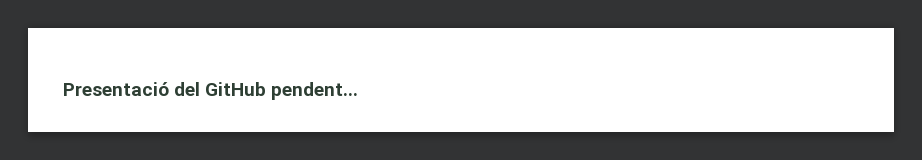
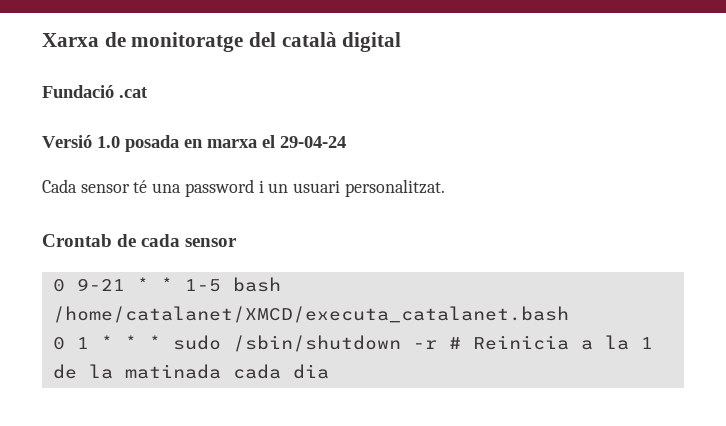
[63,82,359,100] Presentació del GitHub pendent... -> [42,32,402,52] [42,85,148,98] [42,135,346,152] [42,179,445,197] [42,234,238,247] [52,277,281,292] [52,306,569,323] [52,335,653,352] [52,364,329,379] Xarxa de monitoratge del català digital // Fundació .cat // Versió 1.0 posada en marxa el 29-04-24 // Cada sensor té una password i un usuari personalitzat. // Crontab de cada sensor // 0 9-21 * * 1-5 bash /home/catalanet/XMCD/executa_catalanet.bash // 0 1 * * * sudo /sbin/shutdown -r # Reinicia a la 1 de la matinada cada dia

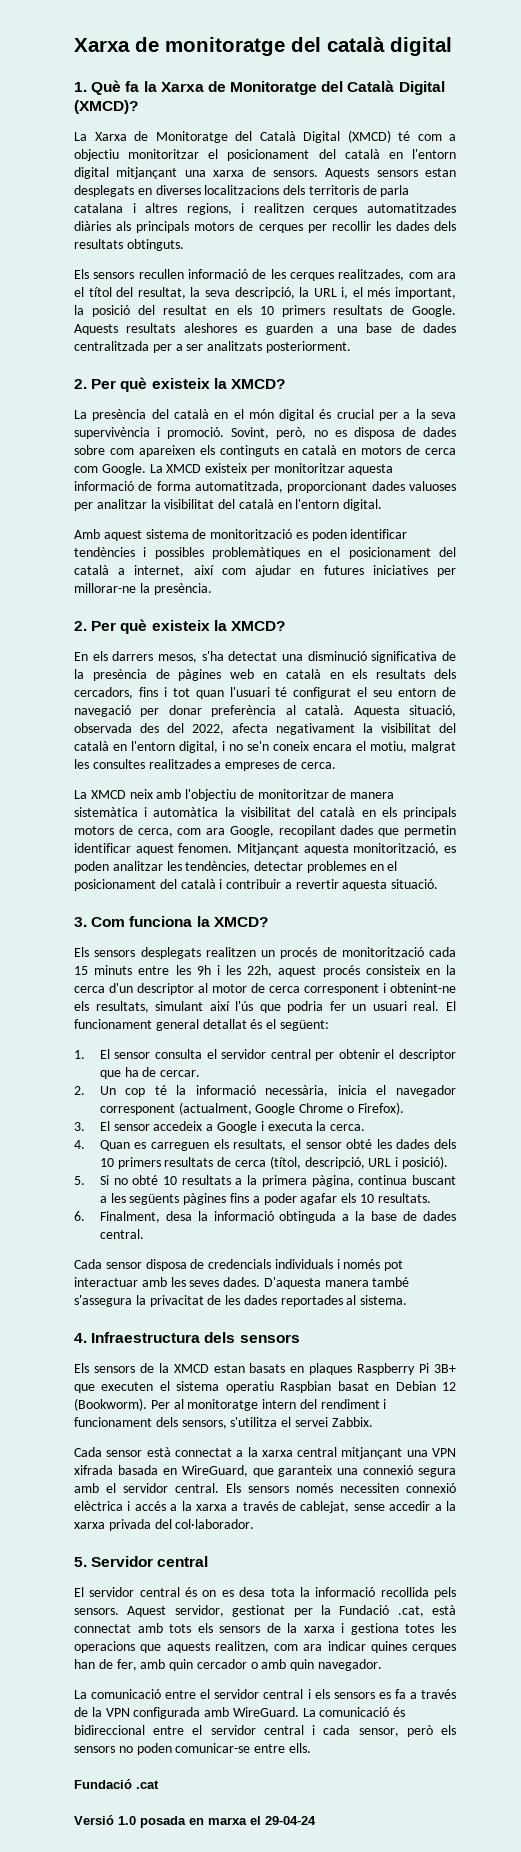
(402, 42) none -> [74,80,445,95] [74,100,138,114] [74,130,456,143] [74,149,456,161] [74,167,456,179] [74,185,410,197] [74,203,456,215] [74,221,457,233] [74,239,184,251] [74,269,456,281] [74,287,456,299] [74,305,456,317] [74,323,457,335] [74,341,351,353] [74,377,285,392] [74,409,457,421] [74,427,456,439] [74,445,456,457] [74,463,394,475] [74,481,456,493] [74,499,383,511] [74,529,408,541] [74,547,456,559] [74,565,457,577] [74,583,212,595] [74,619,285,634] [74,651,456,663] [74,669,457,681] [74,687,457,699] [74,705,456,717] [74,723,456,735] [74,741,456,753] [74,759,336,771] [74,789,395,801] [74,807,457,819] [74,825,456,837] [74,843,456,855] [74,861,398,873] [74,879,439,891] [74,916,268,927] [74,947,456,959] [74,965,457,977] [74,983,456,995] [74,1001,456,1013] [74,1019,329,1031] [74,1049,457,1061] [99,1067,201,1079] [74,1085,456,1097] [99,1102,404,1115] [74,1121,366,1133] [74,1139,456,1151] [99,1156,448,1169] [74,1175,457,1187] [99,1193,431,1205] [74,1211,456,1223] [99,1229,144,1239] [74,1259,404,1271] [74,1277,410,1289] [74,1295,408,1307] [74,1332,300,1343] [74,1363,456,1375] [74,1381,457,1393] [74,1398,387,1411] [74,1417,373,1429] [74,1447,457,1459] [74,1465,456,1477] [74,1483,456,1493] [74,1501,456,1513] [74,1519,255,1531] [74,1556,209,1567] [74,1587,457,1599] [74,1605,456,1617] [74,1623,457,1635] [74,1641,456,1653] [74,1659,383,1671] [74,1689,456,1699] [74,1707,406,1719] [74,1725,457,1737] [74,1743,311,1755] // 1. Què fa la Xarxa de Monitoratge del Català Digital (XMCD)? // La Xarxa de Monitoratge del Català Digital (XMCD) té com a objectiu monitoritzar el posicionament del català en l'entorn digital mitjançant una xarxa de sensors. Aquests sensors estan desplegats en diverses localitzacions dels territoris de parla catalana i altres regions, i realitzen cerques automatitzades diàries als principals motors de cerques per recollir les dades dels resultats obtinguts. // Els sensors recullen informació de les cerques realitzades, com ara el títol del resultat, la seva descripció, la URL i, el més important, la posició del resultat en els 10 primers resultats de Google. Aquests resultats aleshores es guarden a una base de dades centralitzada per a ser analitzats posteriorment. // 2. Per què existeix la XMCD? // La presència del català en el món digital és crucial per a la seva supervivència i promoció. Sovint, però, no es disposa de dades sobre com apareixen els continguts en català en motors de cerca com Google. La XMCD existeix per monitoritzar aquesta informació de forma automatitzada, proporcionant dades valuoses per analitzar la visibilitat del català en l'entorn digital. // Amb aquest sistema de monitorització es poden identificar tendències i possibles problemàtiques en el posicionament del català a internet, així com ajudar en futures iniciatives per millorar-ne la presència. // 2. Per què existeix la XMCD? // En els darrers mesos, s'ha detectat una disminució significativa de la presència de pàgines web en català en els resultats dels cercadors, fins i tot quan l'usuari té configurat el seu entorn de navegació per donar preferència al català. Aquesta situació, observada des del 2022, afecta negativament la visibilitat del català en l'entorn digital, i no se'n coneix encara el motiu, malgrat les consultes realitzades a empreses de cerca. // La XMCD neix amb l'objectiu de monitoritzar de manera sistemàtica i automàtica la visibilitat del català en els principals motors de cerca, com ara Google, recopilant dades que permetin identificar aquest fenomen. Mitjançant aquesta monitorització, es poden analitzar les tendències, detectar problemes en el posicionament del català i contribuir a revertir aquesta situació. // 3. Com funciona la XMCD? // Els sensors desplegats realitzen un procés de monitorització cada 15 minuts entre les 9h i les 22h, aquest procés consisteix en la cerca d'un descriptor al motor de cerca corresponent i obtenint-ne els resultats, simulant així l'ús que podria fer un usuari real. El funcionament general detallat és el següent: // 1. El sensor consulta el servidor central per obtenir el descriptor que ha de cercar. // 2. Un cop té la informació necessària, inicia el navegador corresponent (actualment, Google Chrome o Firefox). // 3. El sensor accedeix a Google i executa la cerca. // 4. Quan es carreguen els resultats, el sensor obté les dades dels 10 primers resultats de cerca (títol, descripció, URL i posició). // 5. Si no obté 10 resultats a la primera pàgina, continua buscant a les següents pàgines fins a poder agafar els 10 resultats. // 6. Finalment, desa la informació obtinguda a la base de dades central. // Cada sensor disposa de credencials individuals i només pot interactuar amb les seves dades. D'aquesta manera també s'assegura la privacitat de les dades reportades al sistema. // 4. Infraestructura dels sensors // Els sensors de la XMCD estan basats en plaques Raspberry Pi 3B+ que executen el sistema operatiu Raspbian basat en Debian 12 (Bookworm). Per al monitoratge intern del rendiment i funcionament dels sensors, s'utilitza el servei Zabbix. // Cada sensor està connectat a la xarxa central mitjançant una VPN xifrada basada en WireGuard, que garanteix una connexió segura amb el servidor central. Els sensors només necessiten connexió elèctrica i accés a la xarxa a través de cablejat, sense accedir a la xarxa privada del col·laborador. // 5. Servidor central // El servidor central és on es desa tota la informació recollida pels sensors. Aquest servidor, gestionat per la Fundació .cat, està connectat amb tots els sensors de la xarxa i gestiona totes les operacions que aquests realitzen, com ara indicar quines cerques han de fer, amb quin cercador o amb quin navegador. // La comunicació entre el servidor central i els sensors es fa a través de la VPN configurada amb WireGuard. La comunicació és bidireccional entre el servidor central i cada sensor, però els sensors no poden comunicar-se entre ells.
[42,179,445,197] [42,234,238,247] [52,277,281,292] [52,306,569,323] [52,335,653,352] [52,364,329,379] // Cada sensor té una password i un usuari personalitzat. // Crontab de cada sensor // 0 9-21 * * 1-5 bash /home/catalanet/XMCD/executa_catalanet.bash // 0 1 * * * sudo /sbin/shutdown -r # Reinicia a la 1 de la matinada cada dia -> (316, 1820) none

